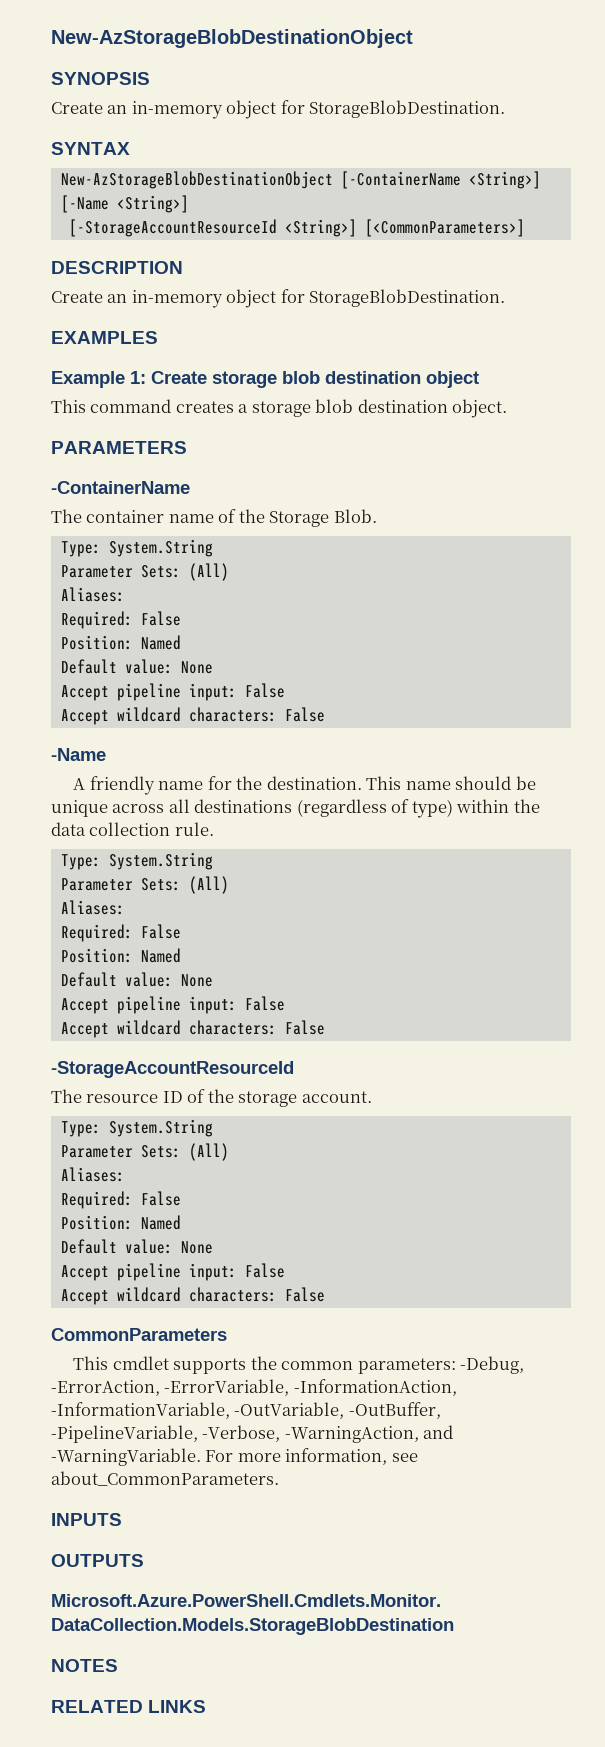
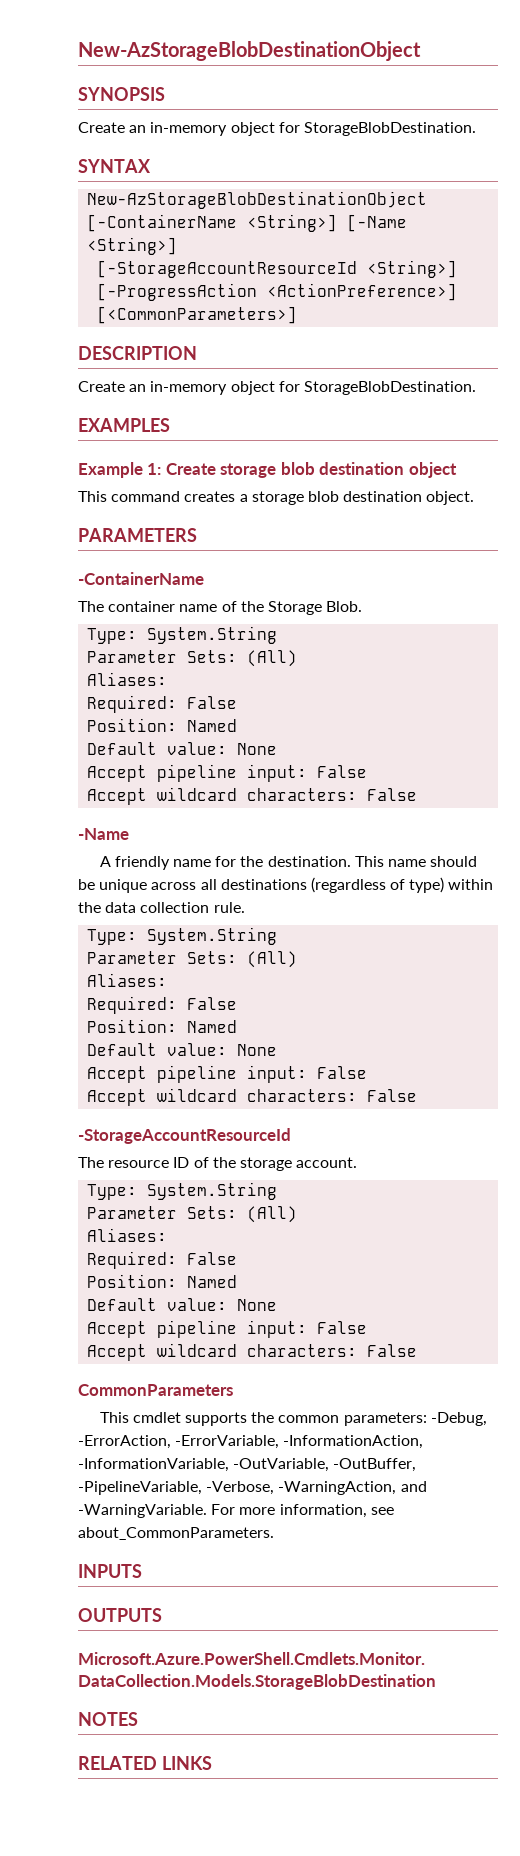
(357, 228) none -> [97,283,458,301] [-ProgressAction <ActionPreference>]

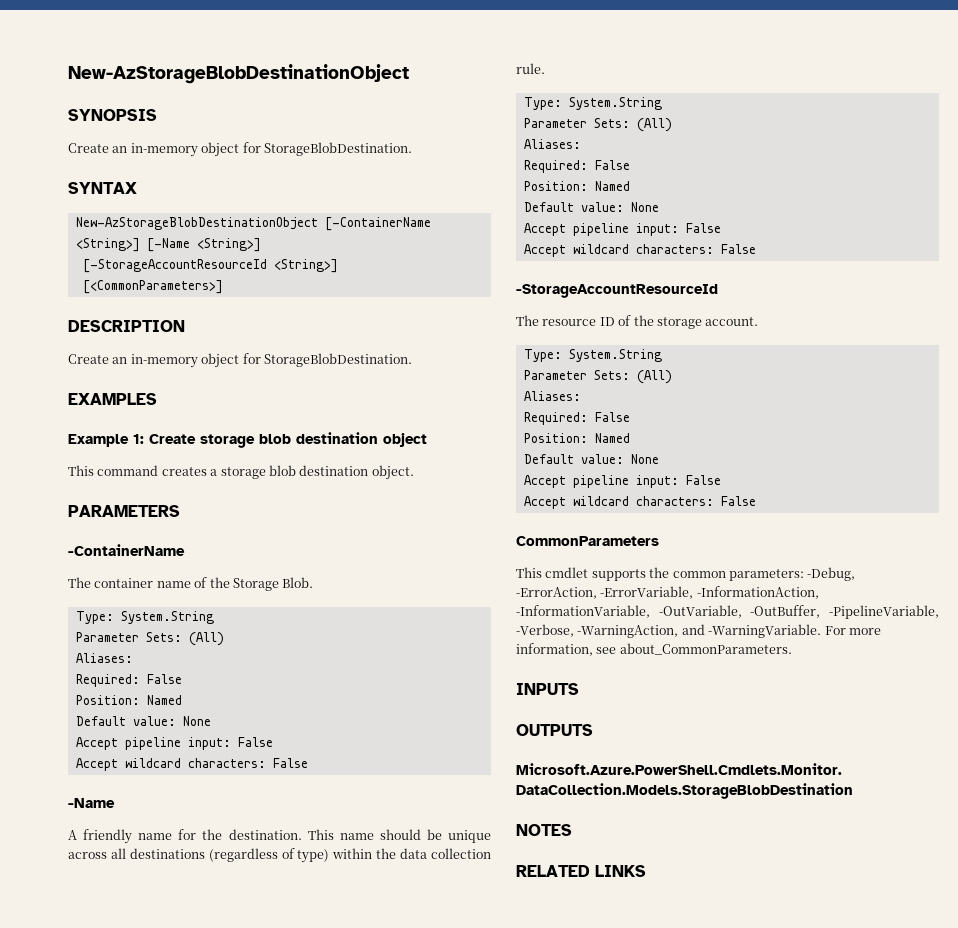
[97,283,458,301] [-ProgressAction <ActionPreference>] -> (338, 266) none

